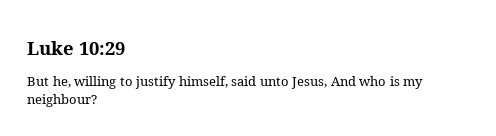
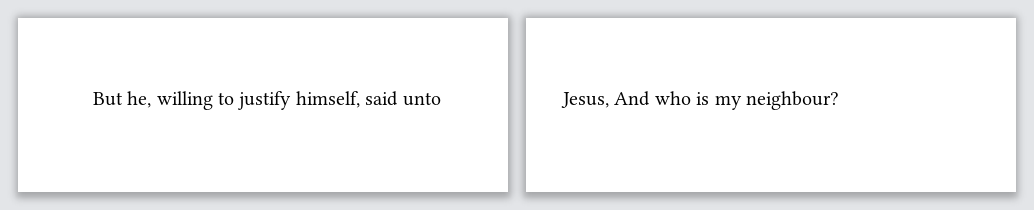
[27,41,125,55] Luke 10:29 // -> (92, 99) none

